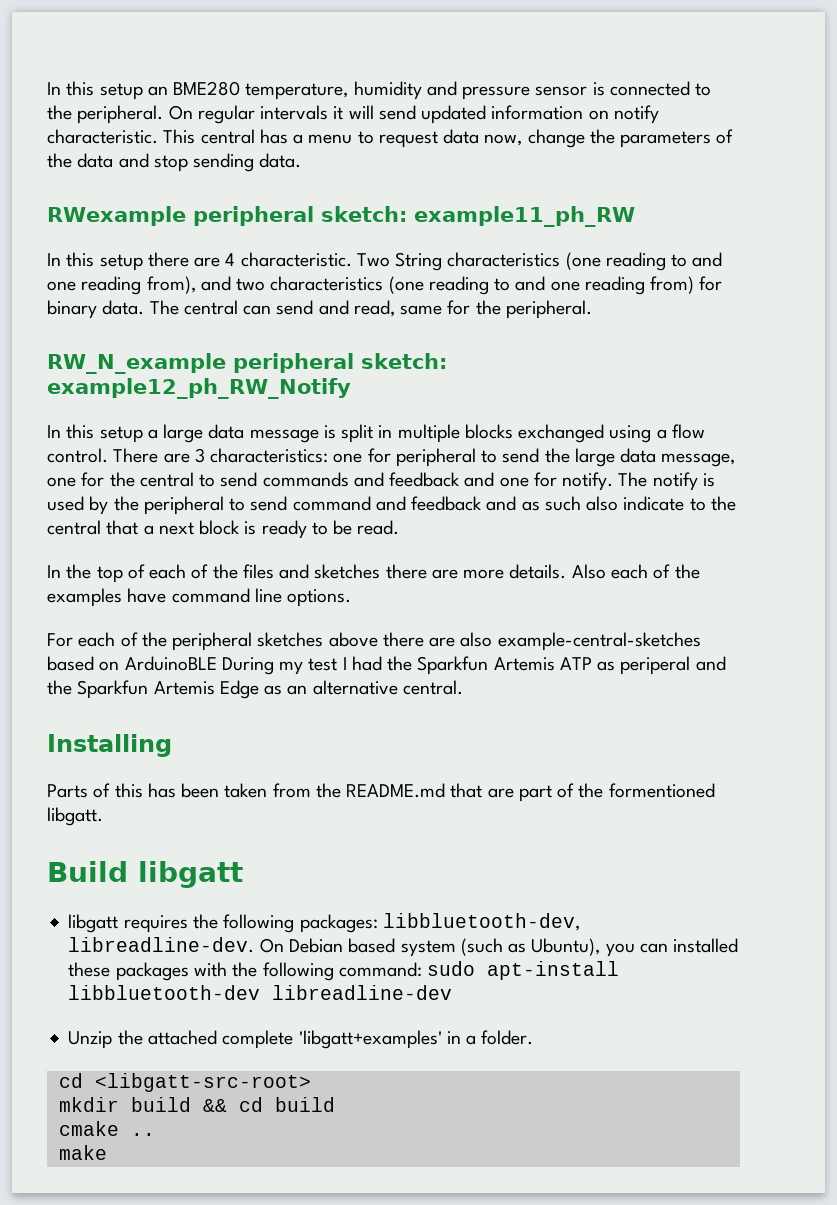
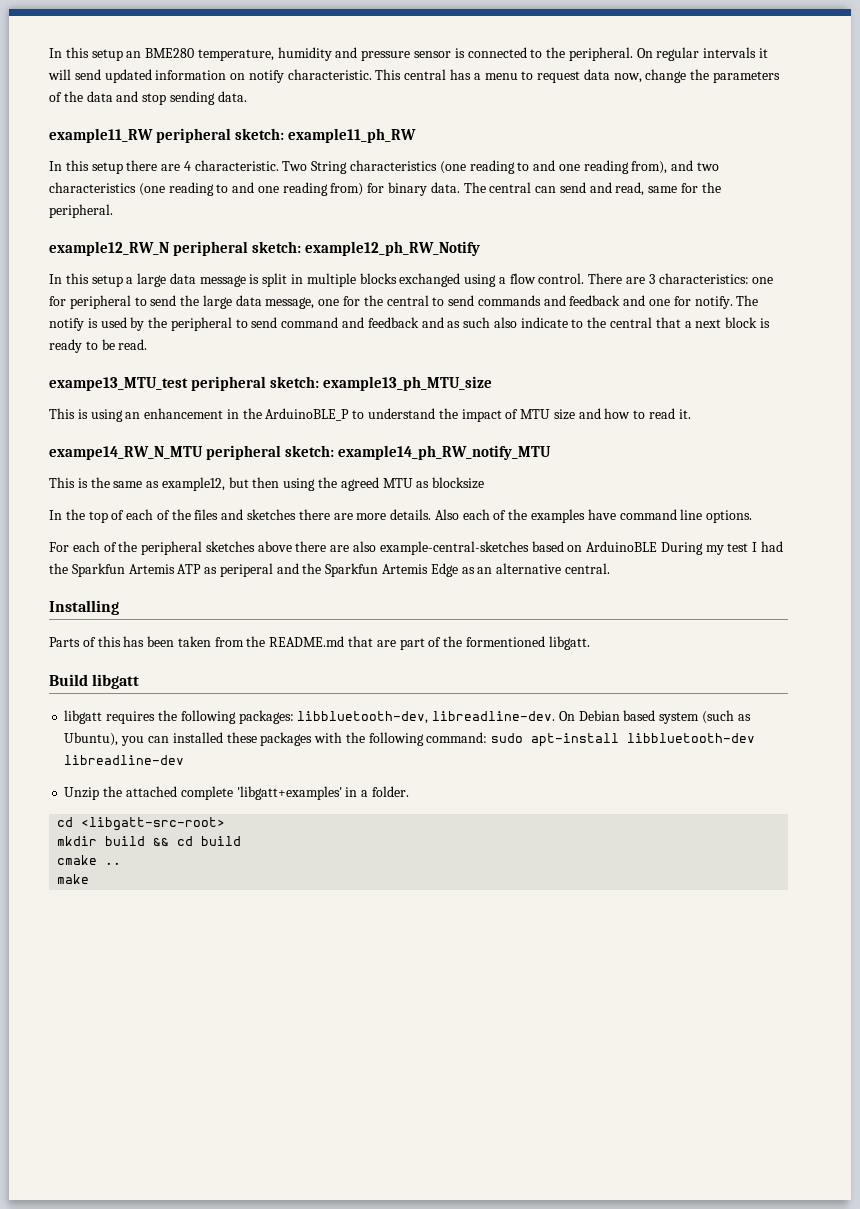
[47,206,186,226] RWexample -> [49,128,153,143] example11_RW
[47,353,226,374] RW_N_example -> [49,241,169,256] example12_RW_N
(400, 527) none -> [49,376,492,391] [49,408,691,422] [49,445,551,460] [49,477,485,491] // exampe13_MTU_test peripheral sketch: example13_ph_MTU_size // This is using an enhancement in the ArduinoBLE_P to understand the impact of MTU size and how to read it. // exampe14_RW_N_MTU peripheral sketch: example14_ph_RW_notify_MTU // This is the same as example12, but then using the agreed MTU as blocksize

